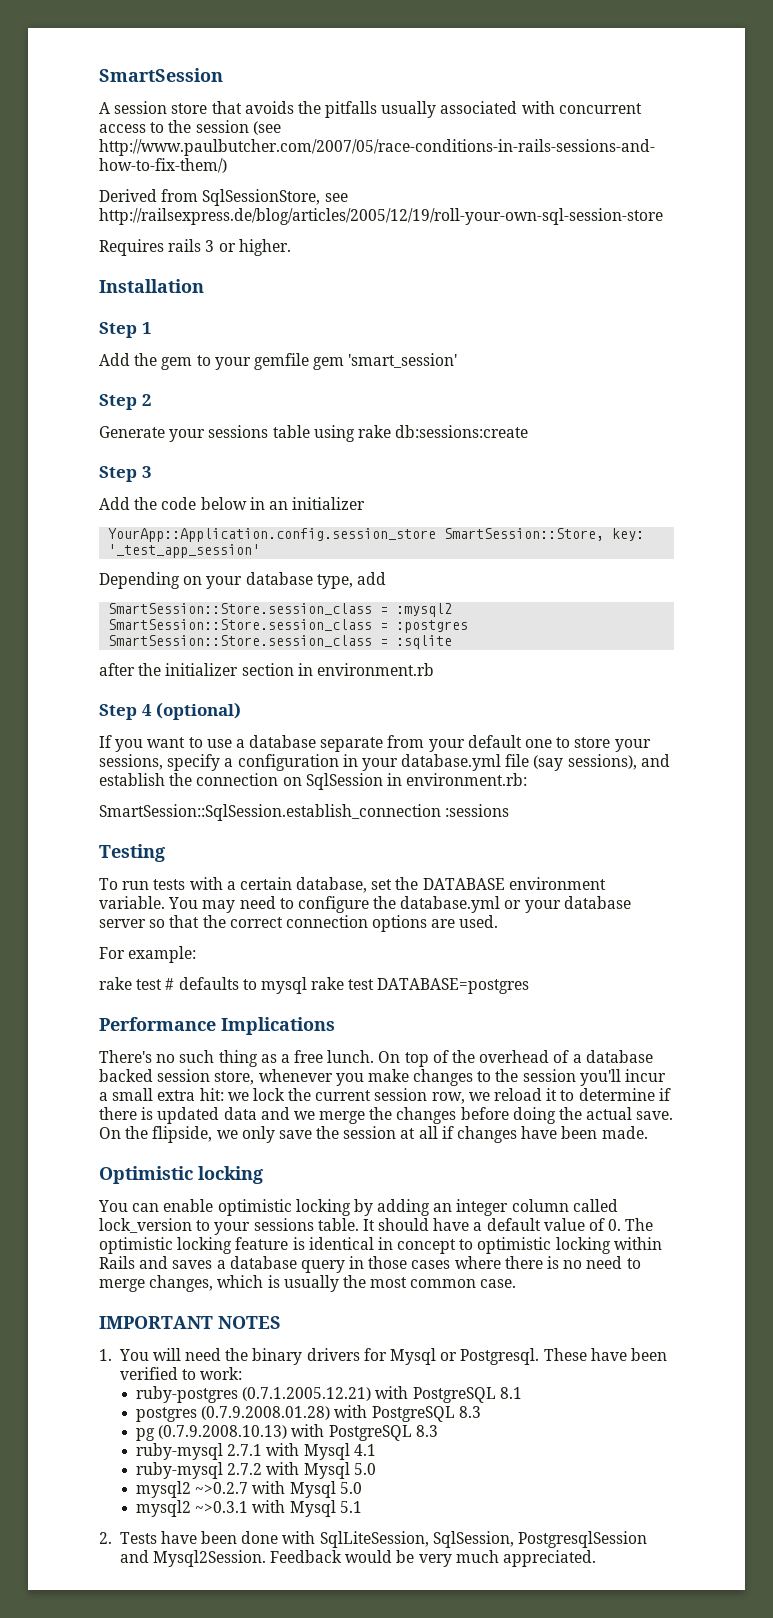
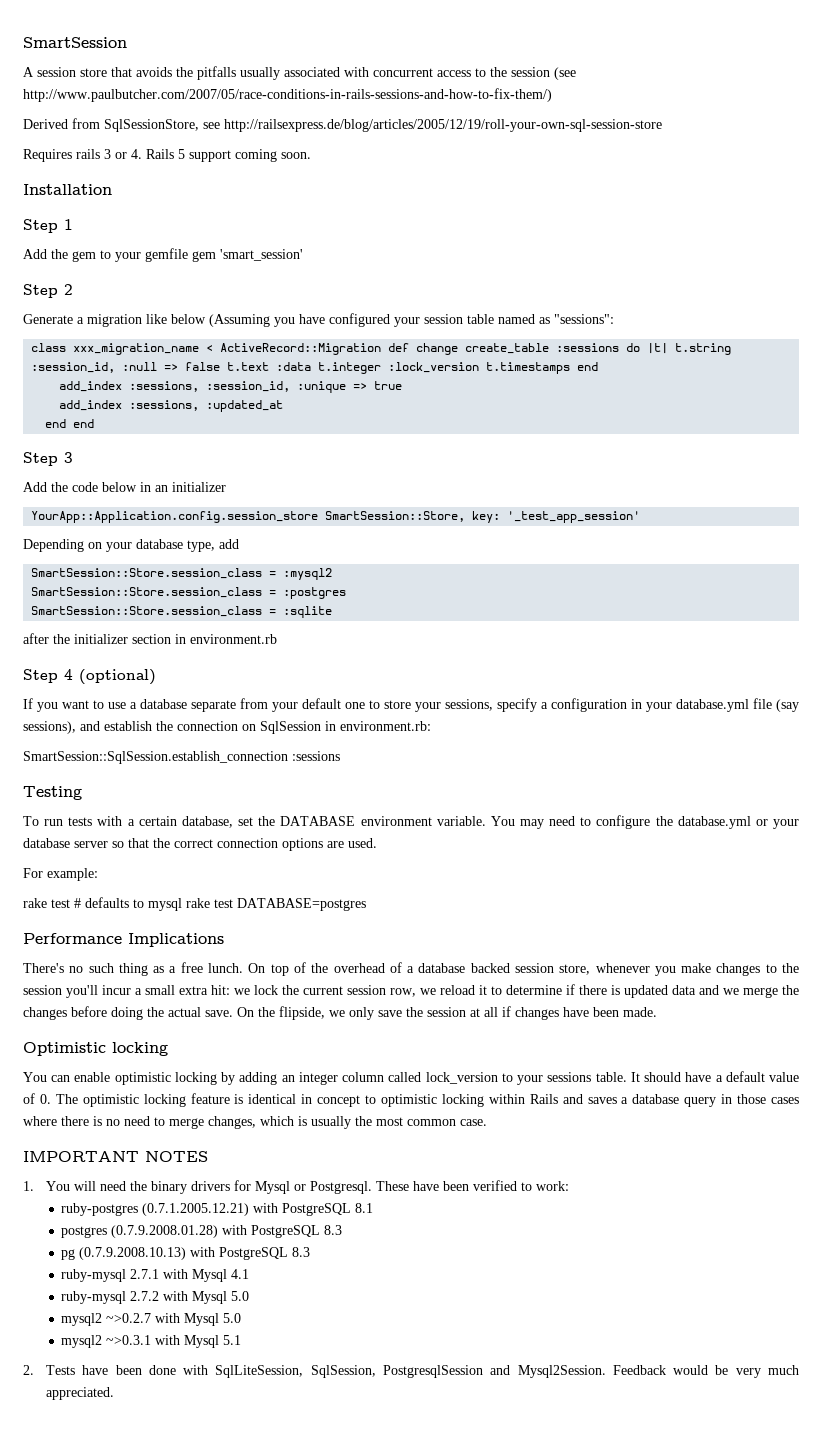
[238,239,291,256] higher. -> [131,149,311,162] 4. Rails 5 support coming soon.
[169,425,529,442] your sessions table using rake db:sessions:create -> [77,313,614,327] [31,343,732,355] [31,362,599,374] [59,381,403,393] [59,400,284,412] [45,419,95,428] a migration like below (Assuming you have configured your session table named as "sessions": // class xxx_migration_name < ActiveRecord::Migration def change create_table :sessions do |t| t.string :session_id, :null => false t.text :data t.integer :lock_version t.timestamps end // add_index :sessions, :session_id, :unique => true // add_index :sessions, :updated_at // end end

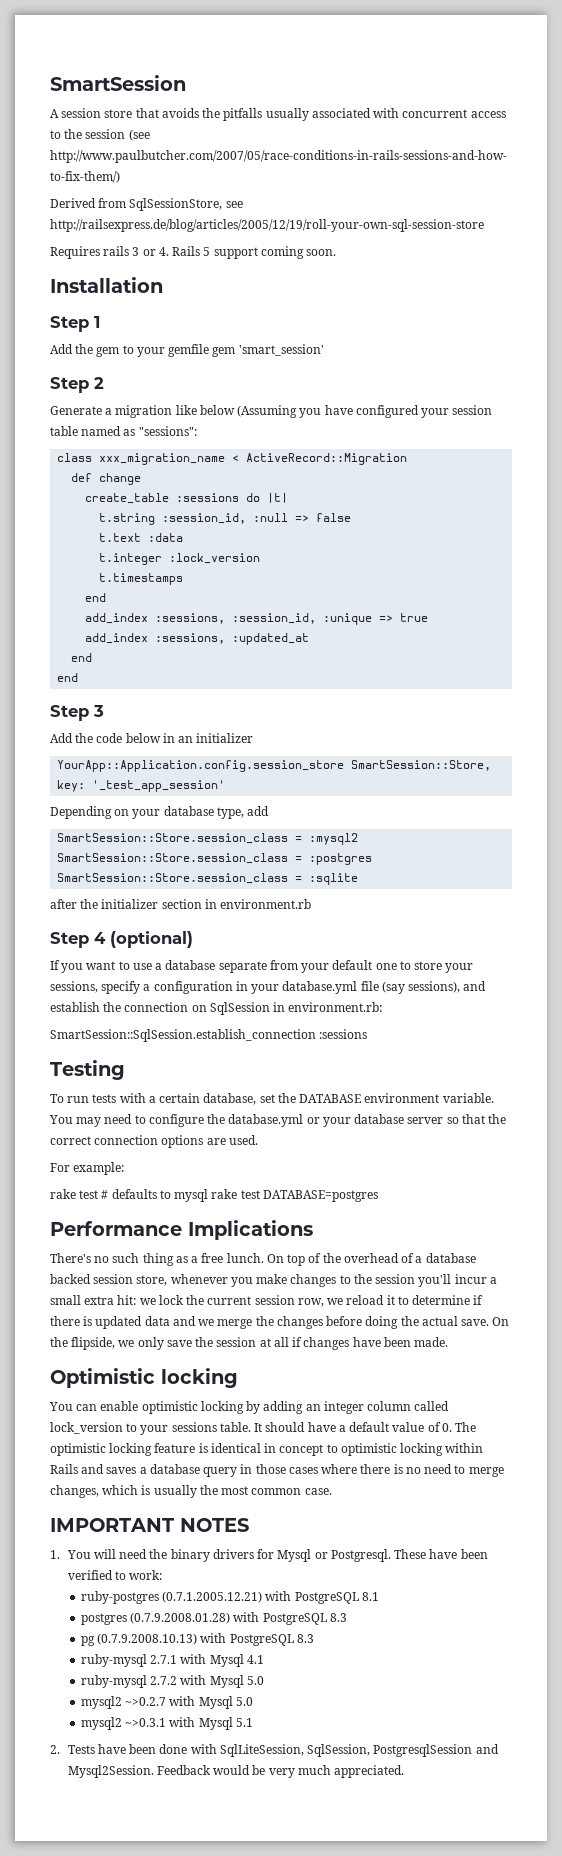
(382, 349) none -> (408, 459) //
(459, 349) none -> (142, 479) //
(669, 348) none -> (289, 498) //
(221, 366) none -> (352, 517) //
(312, 366) none -> (184, 537) //
(480, 367) none -> (261, 558) //
(571, 368) none -> (184, 579) //
(67, 423) none -> (93, 657) //

